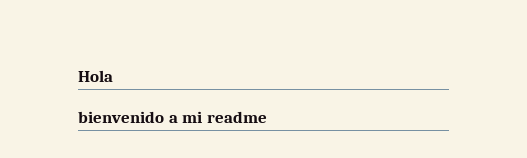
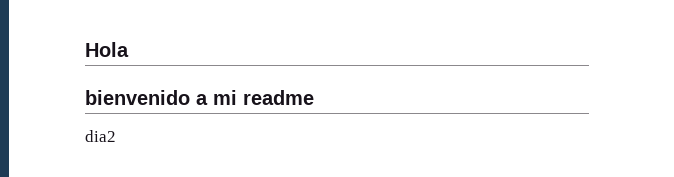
(267, 117) none -> [85,130,116,142] // dia2

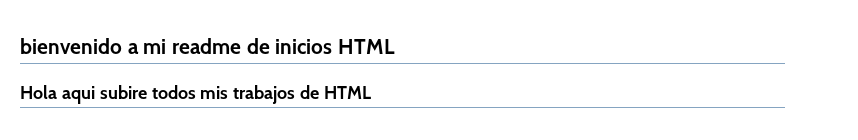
[85,42,129,57] Hola // -> (20, 46) none
[85,130,116,142] // dia2 -> [246,38,396,54] [20,85,372,104] de inicios HTML // Hola aqui subire todos mis trabajos de HTML

